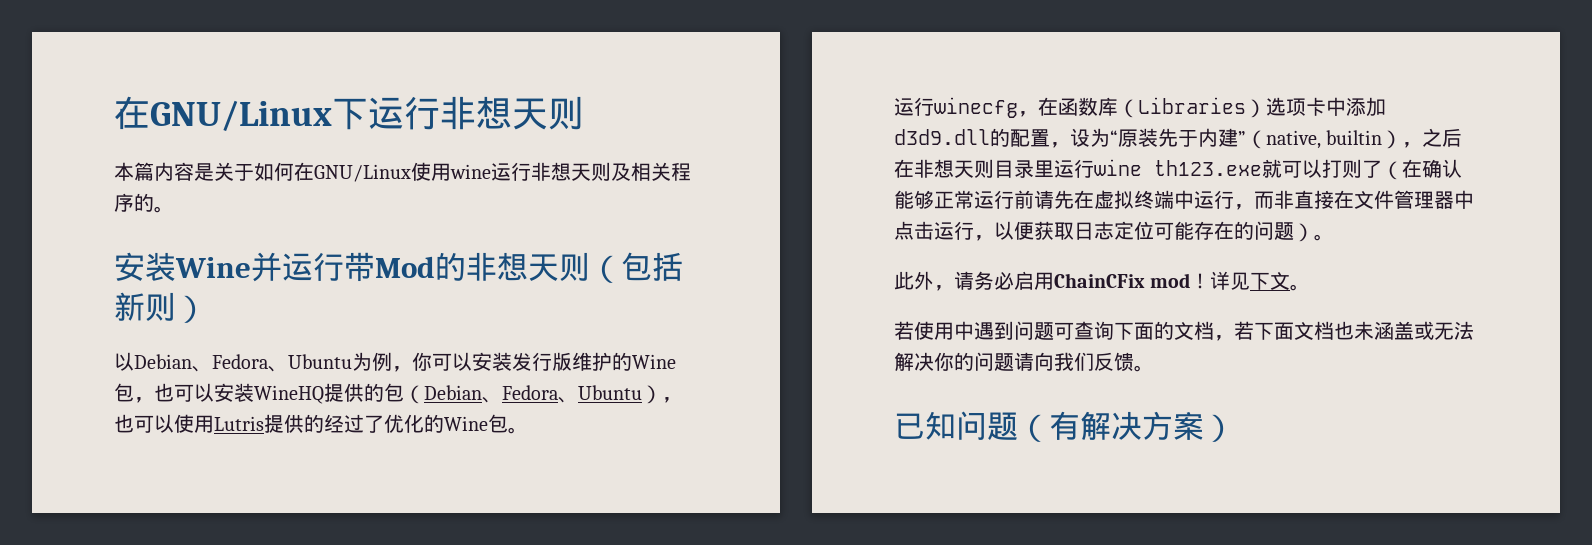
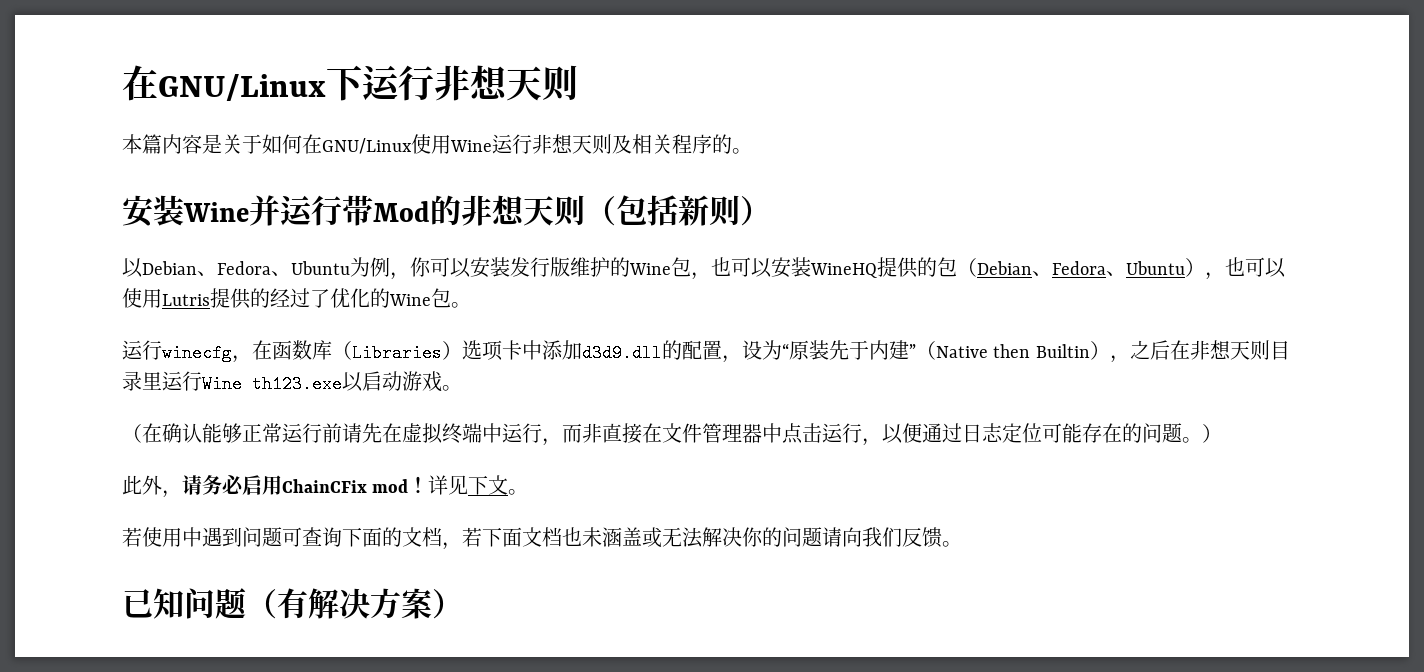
[450,164,491,179] wine -> [450,140,492,152] Wine
[1266,130,1383,149] native, builtin -> [936,344,1090,358] Native then Builtin
[1094,159,1382,178] wine th123.exe就可以打则了 -> [202,371,462,393] Wine th123.exe以启动游戏。 //
[1034,221,1074,240] 获取 -> [922,423,962,443] 通过
[1294,223,1334,242] ）。 -> [1182,424,1222,443] 。）

